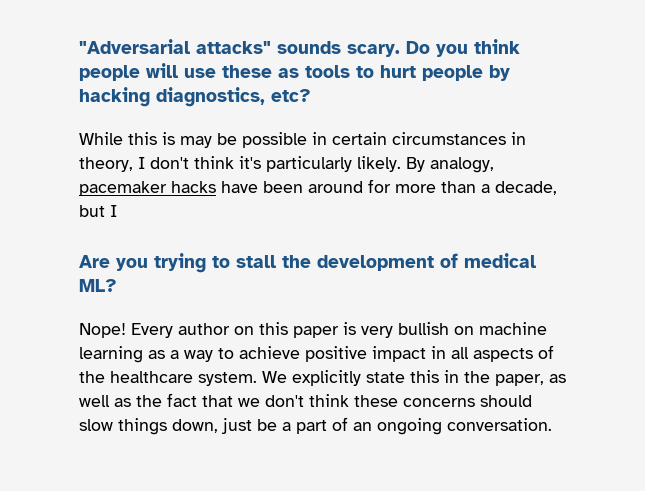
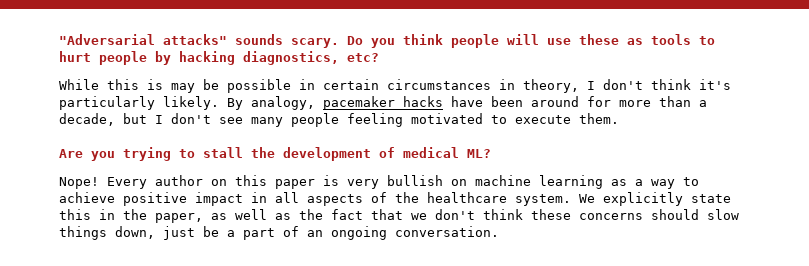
(117, 211) none -> [171,113,619,127] don't see many people feeling motivated to execute them.

